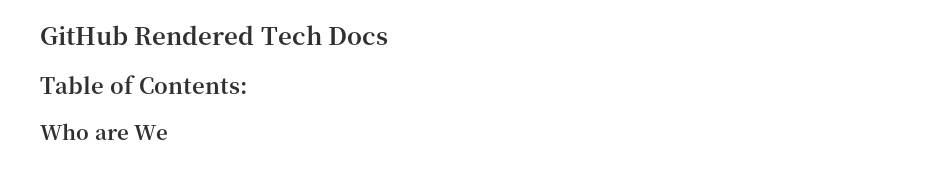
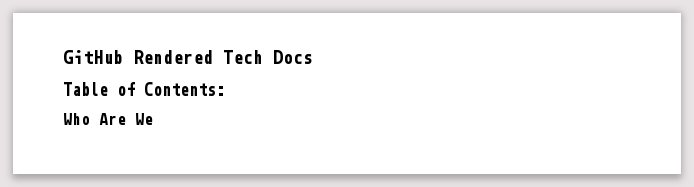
[94,129,129,140] are -> [99,113,126,125] Are

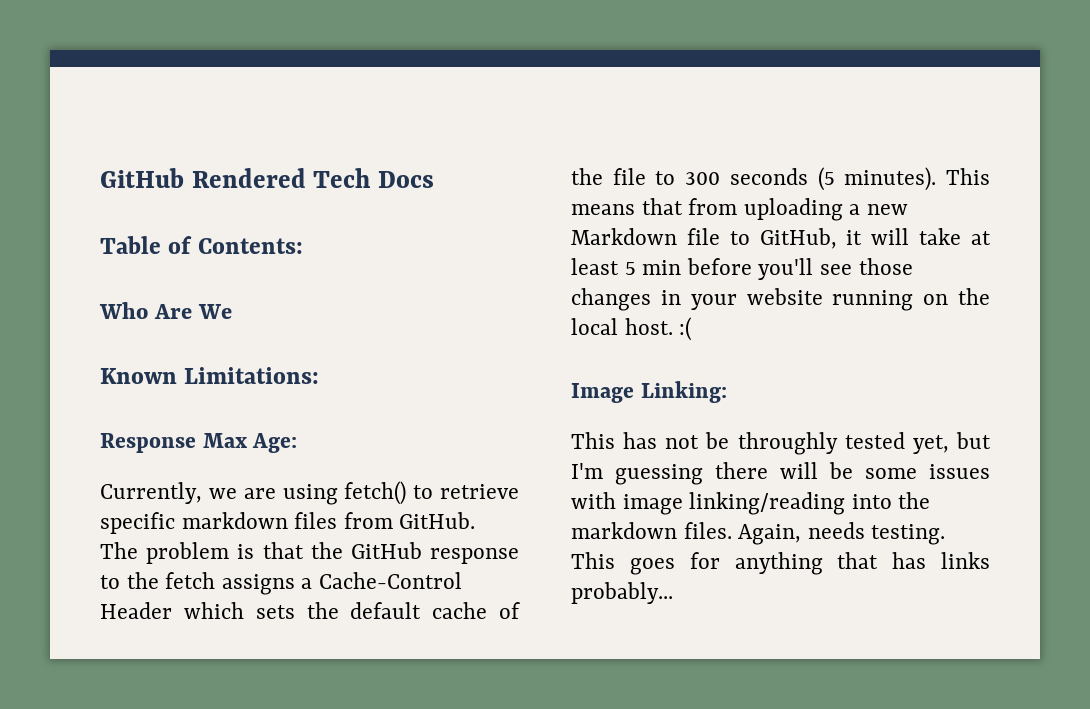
(153, 119) none -> [100,367,320,384] [100,433,298,453] [100,481,519,505] [100,512,476,534] [100,542,519,564] [100,572,463,595] [100,602,520,619] [571,167,990,191] [571,198,909,221] [571,228,991,249] [571,258,913,280] [571,288,990,311] [571,317,693,341] [571,381,727,403] [571,432,991,455] [571,462,990,485] [571,492,931,515] [571,522,946,545] [571,552,990,575] [571,582,673,604] // Known Limitations: // Response Max Age: // Currently, we are using fetch() to retrieve specific markdown files from GitHub. The problem is that the GitHub response to the fetch assigns a Cache-Control Header which sets the default cache of the file to 300 seconds (5 minutes). This means that from uploading a new Markdown file to GitHub, it will take at least 5 min before you'll see those changes in your website running on the local host. :( // Image Linking: // This has not be throughly tested yet, but I'm guessing there will be some issues with image linking/reading into the markdown files. Again, needs testing. This goes for anything that has links probably...

